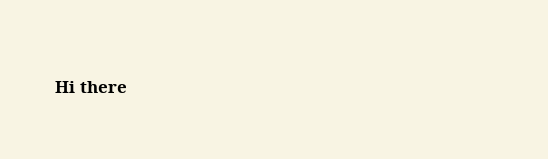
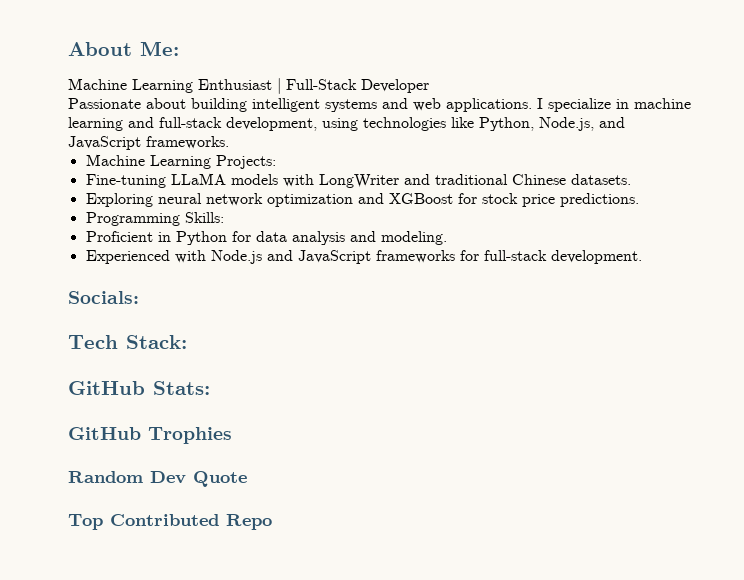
[55,81,127,93] Hi there -> [68,41,179,56] [68,78,429,94] [68,98,691,112] [68,117,625,131] [68,136,229,150] [85,154,276,169] [85,173,631,188] [85,193,639,207] [85,212,224,226] [85,231,447,245] [85,250,642,264] [68,291,139,304] [68,335,187,349] [68,381,210,395] [68,427,232,444] [68,471,247,487] [68,514,272,530] About Me: // Machine Learning Enthusiast | Full-Stack Developer // Passionate about building intelligent systems and web applications. I specialize in machine learning and full-stack development, using technologies like Python, Node.js, and JavaScript frameworks. // Machine Learning Projects: // Fine-tuning LLaMA models with LongWriter and traditional Chinese datasets. // Exploring neural network optimization and XGBoost for stock price predictions. // Programming Skills: // Proficient in Python for data analysis and modeling. // Experienced with Node.js and JavaScript frameworks for full-stack development. // Socials: // Tech Stack: // GitHub Stats: // GitHub Trophies // Random Dev Quote // Top Contributed Repo

